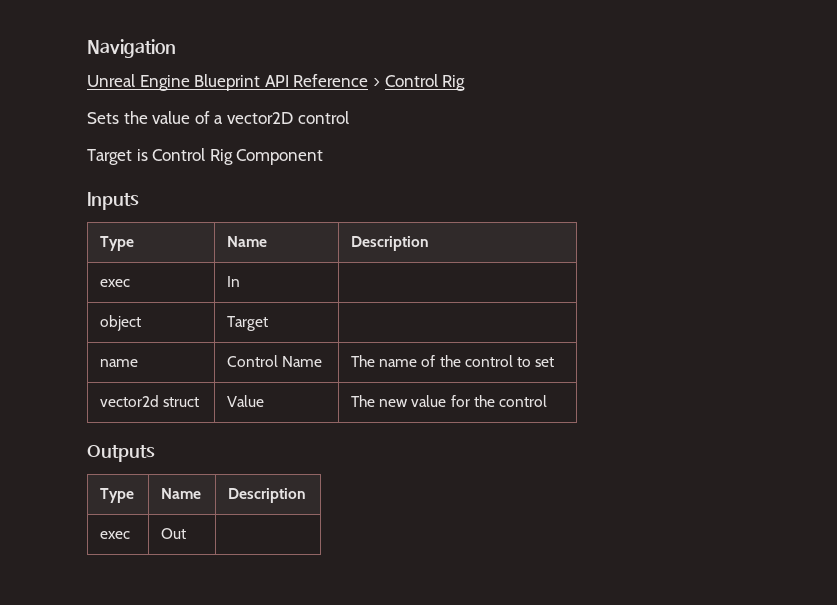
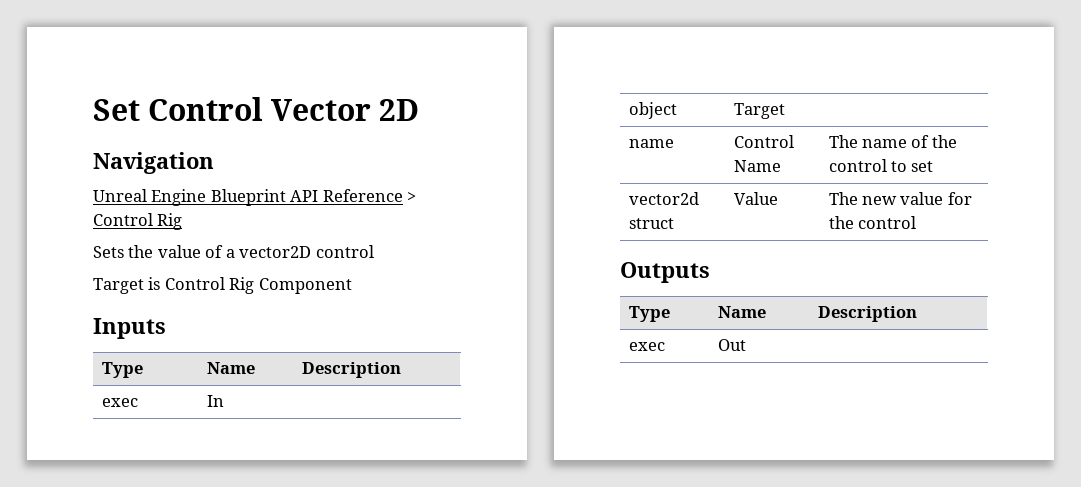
(87, 48) none -> [93,97,420,121] Set Control Vector 2D //

